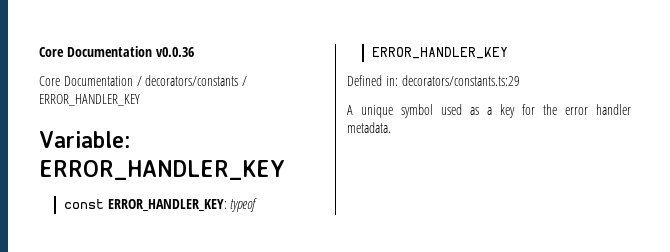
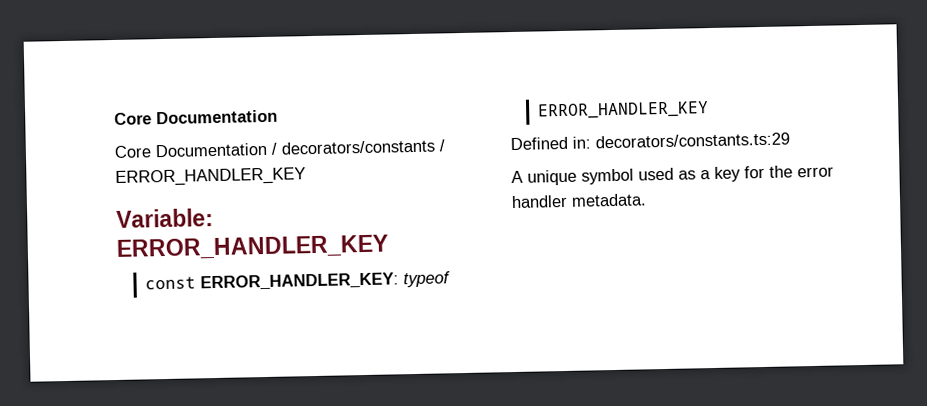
[39,46,194,57] Core Documentation v0.0.36 -> [114,109,278,125] Core Documentation

